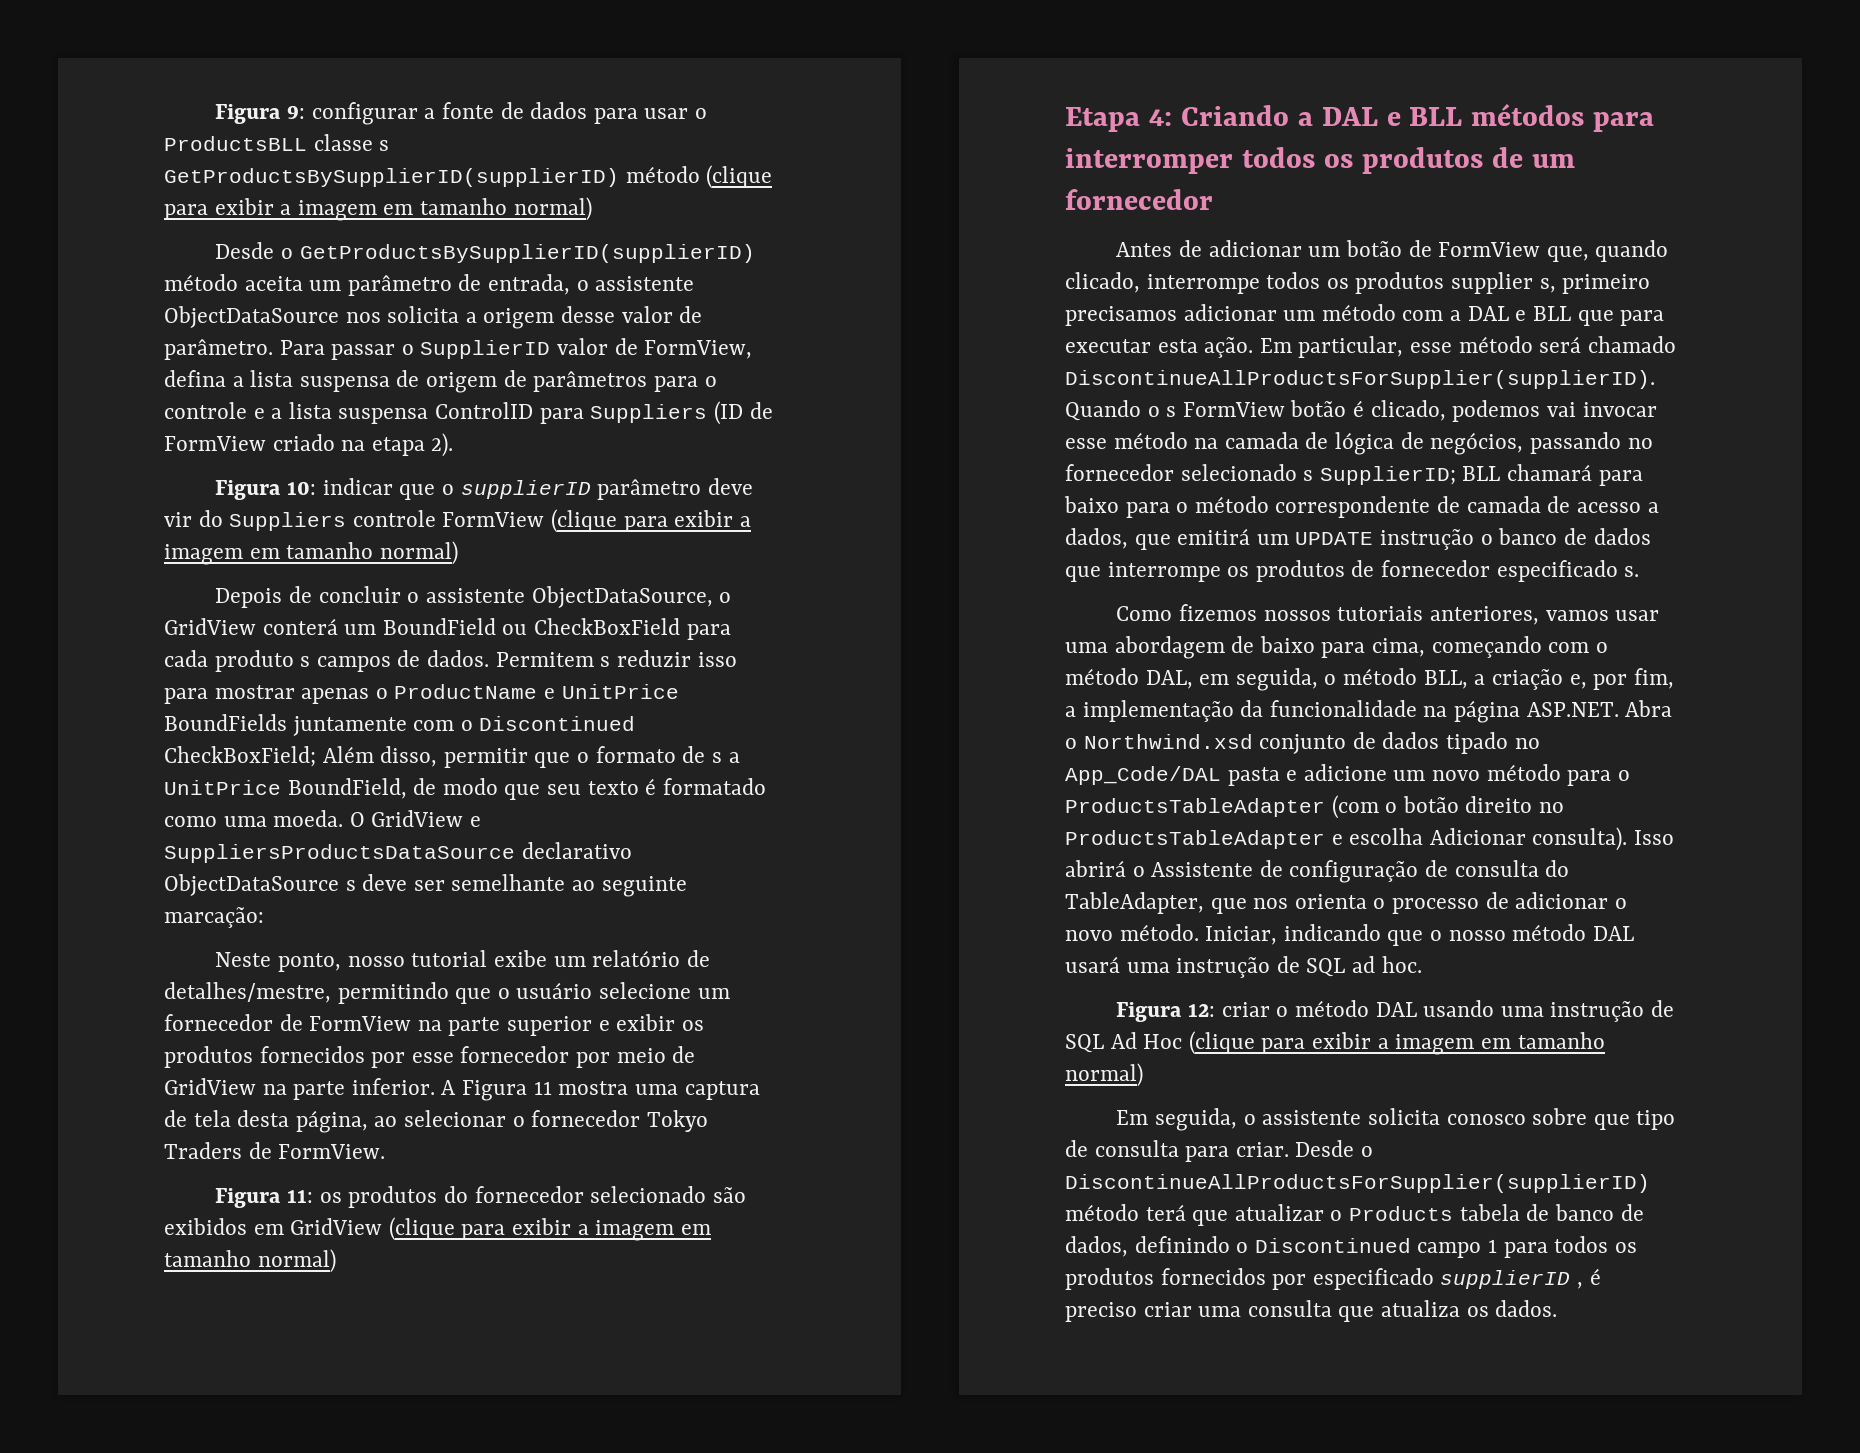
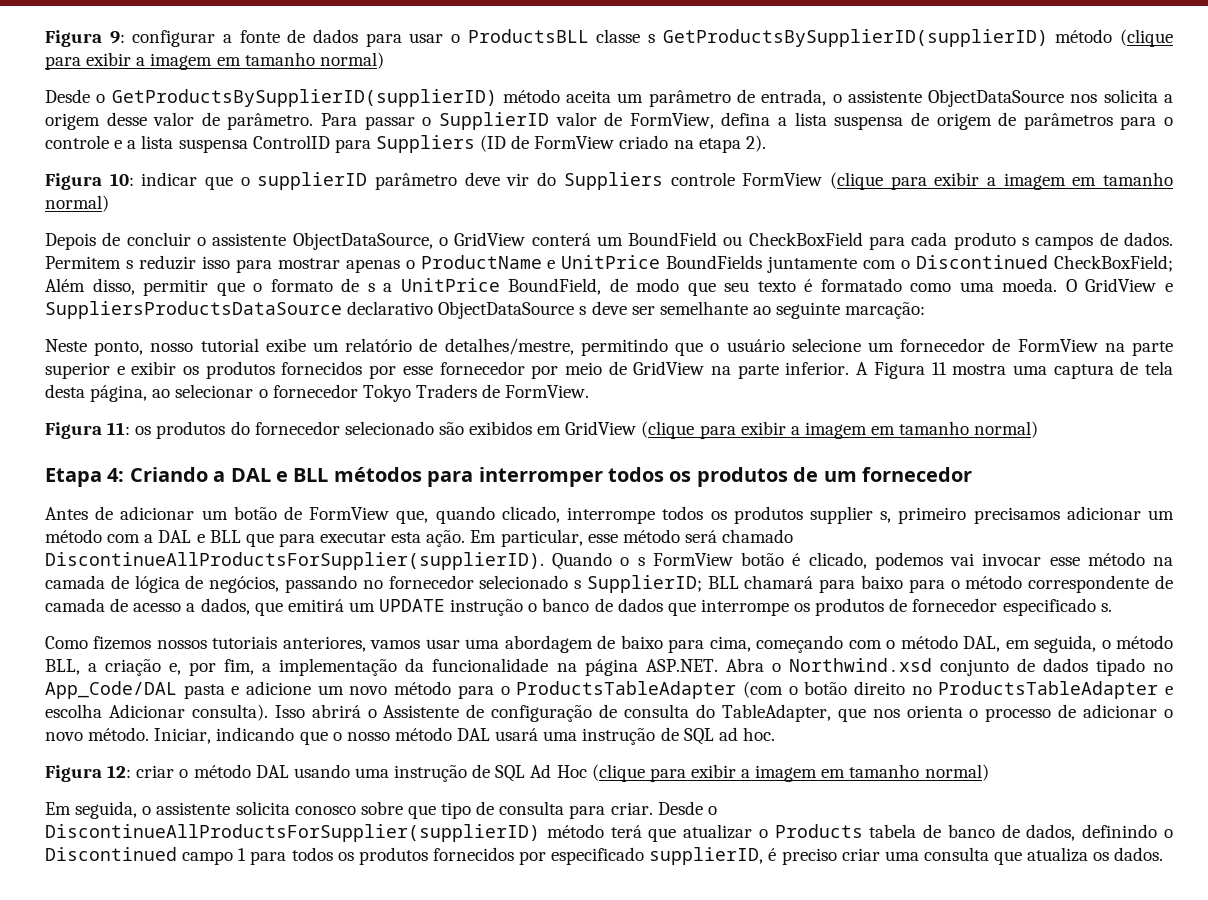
[1440,1270,1584,1289] supplierID , -> [649,847,764,865] supplierID,

